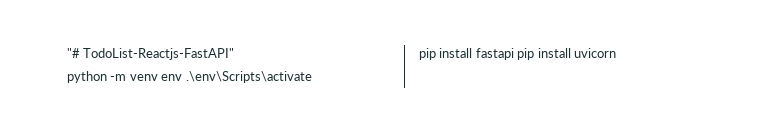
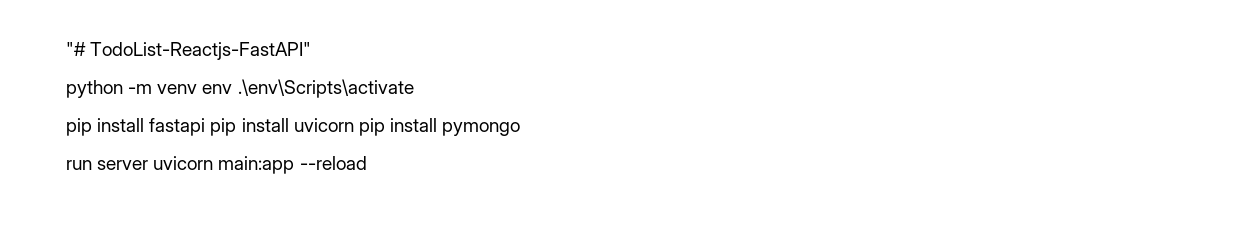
(616, 53) none -> [358,118,521,136] [66,156,367,174] pip install pymongo // run server uvicorn main:app --reload

